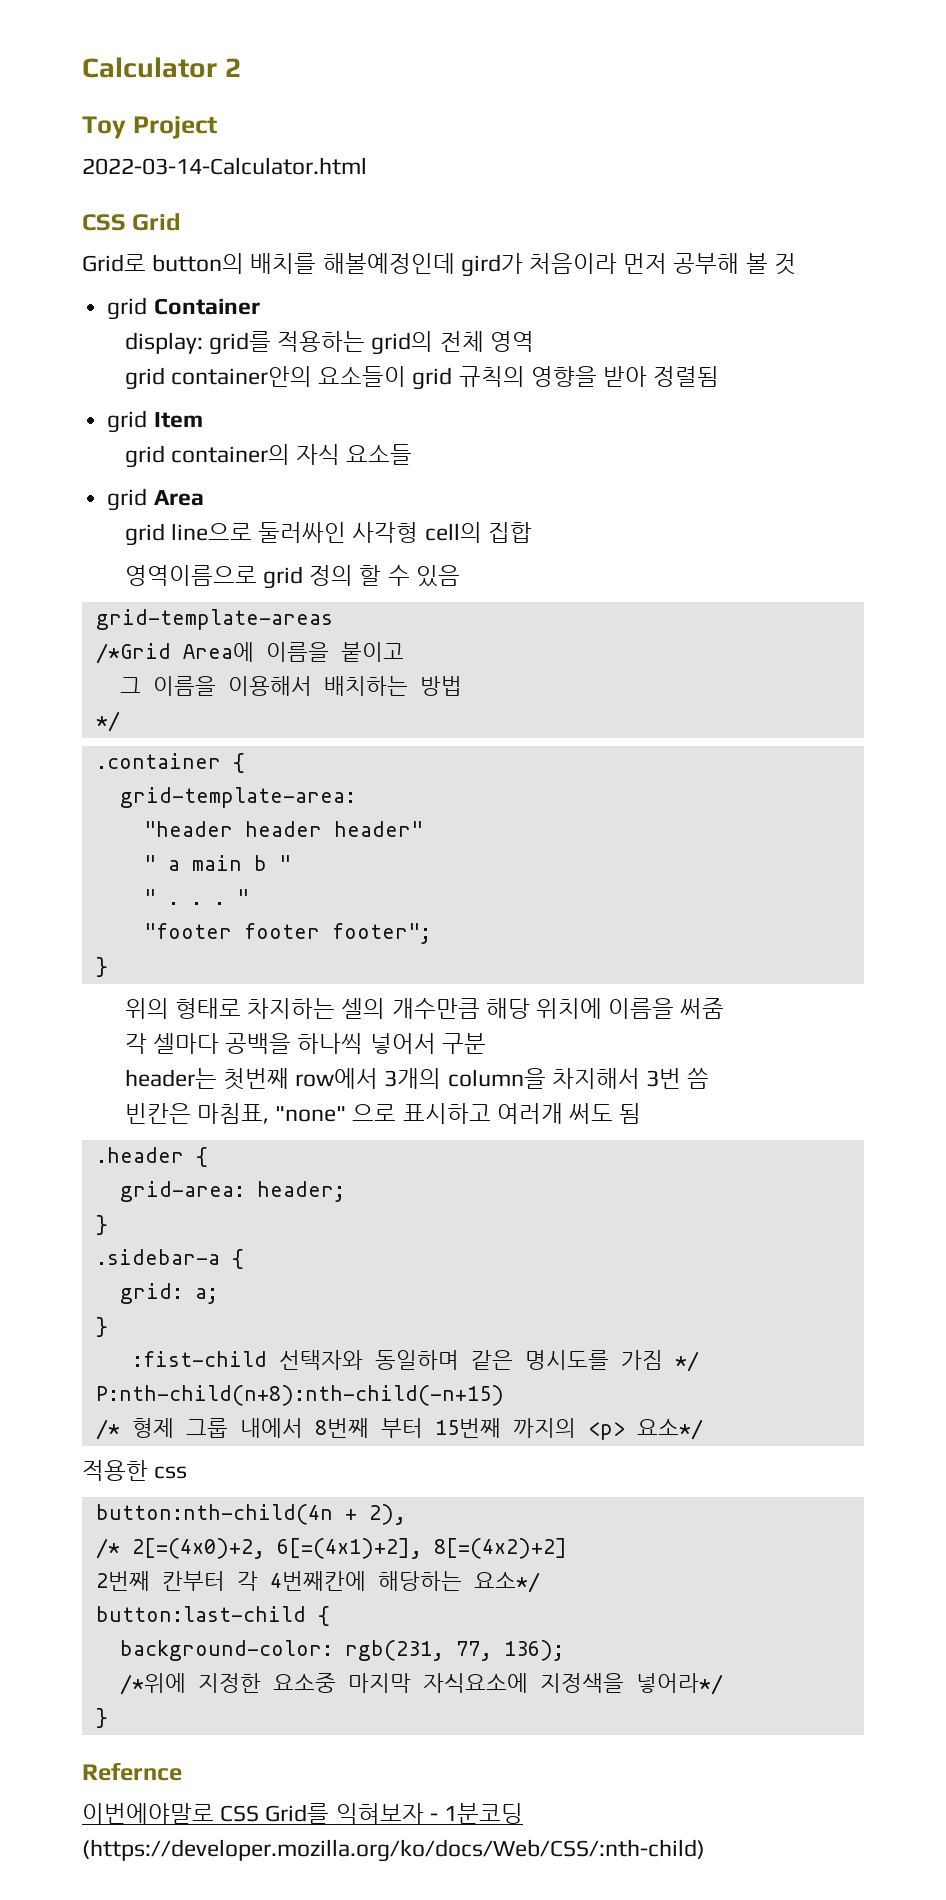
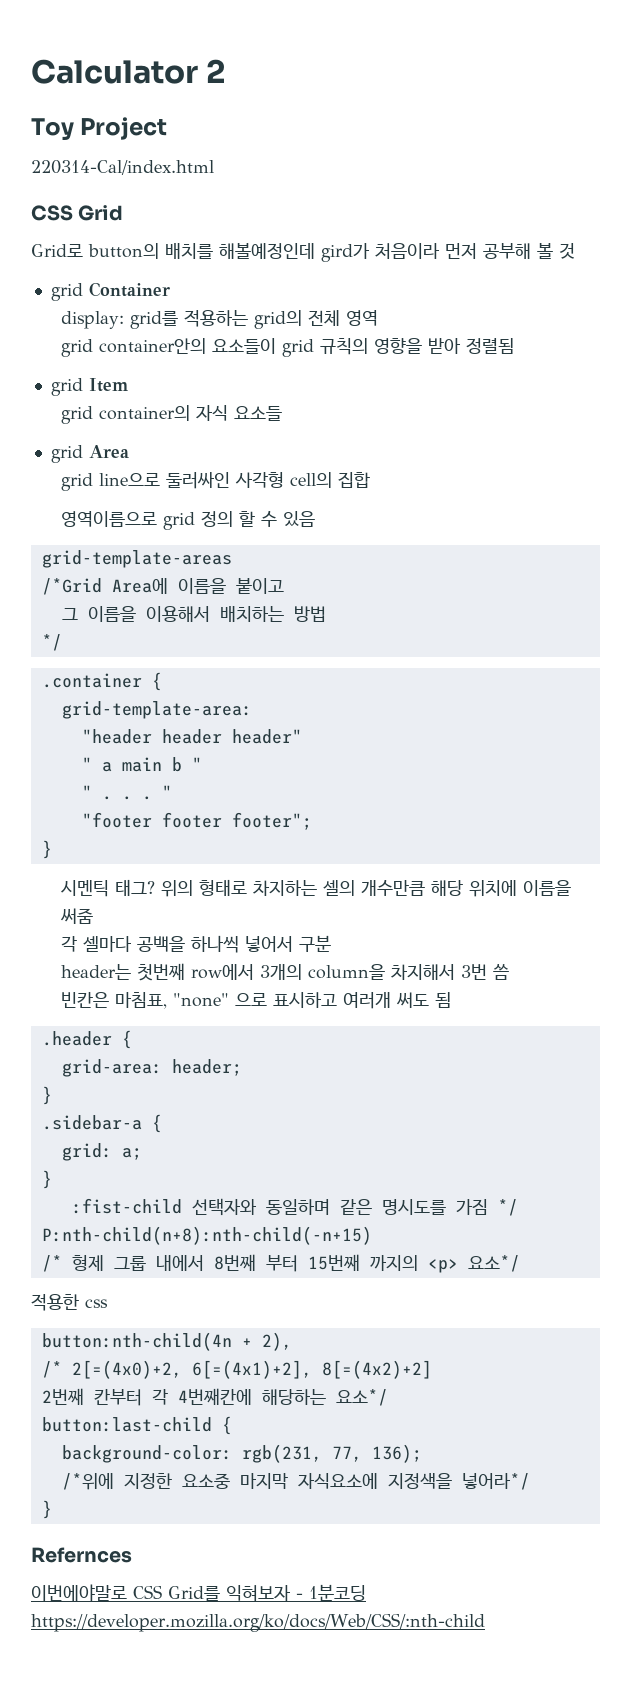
[82,157,367,175] 2022-03-14-Calculator.html -> [31,160,214,175] 220314-Cal/index.html
(108, 967) none -> [61,879,156,897] 시멘틱 태그?
[82,1762,182,1781] Refernce -> [31,1547,132,1563] Refernces
[82,1839,705,1862] (https://developer.mozilla.org/ko/docs/Web/CSS/:nth-child) -> [31,1613,485,1632] https://developer.mozilla.org/ko/docs/Web/CSS/:nth-child

